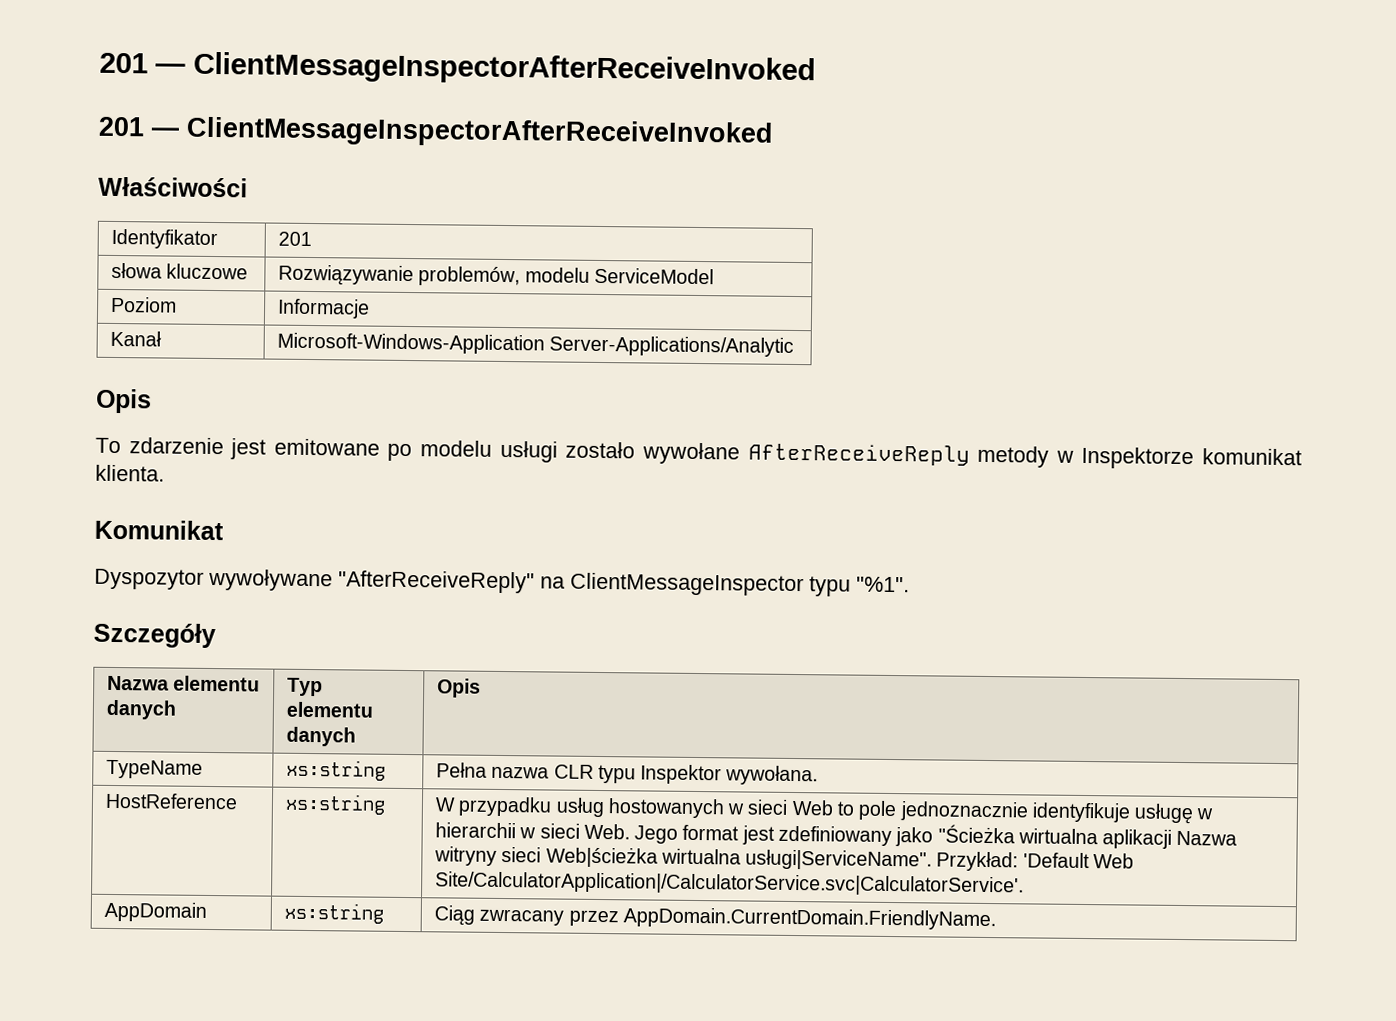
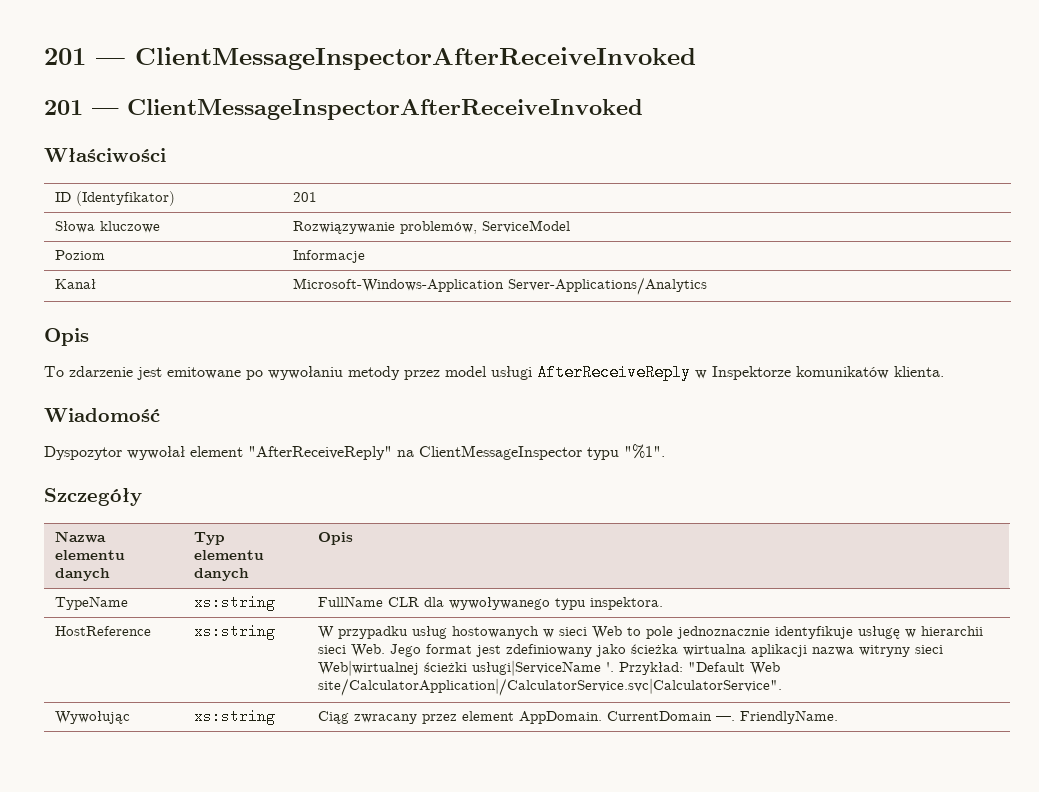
[111,228,219,250] Identyfikator -> [55,191,176,206] ID (Identyfikator)
[111,262,163,279] słowa -> [55,221,96,233] Słowa
[524,267,590,283] modelu -> (478, 227) none
[549,335,795,357] Server-Applications/Analytic -> [508,277,708,295] Server-Applications/Analytics
[420,440,1050,468] modelu usługi zostało wywołane AfterReceiveReply metody -> [268,364,691,381] wywołaniu metody przez model usługi AfterReceiveReply
[1202,448,1303,466] komunikat -> [796,366,889,379] komunikatów
[94,519,224,541] Komunikat -> [44,408,160,422] Wiadomość
[208,568,333,592] wywoływane -> [127,446,243,460] wywołał element
[436,762,819,786] Pełna nazwa CLR typu Inspektor wywołana. -> [318,596,664,610] FullName CLR dla wywoływanego typu inspektora.
[519,827,537,839] w -> (984, 631) none
[937,824,1015,844] "Ścieżka -> [631,644,679,654] ścieżka
[1176,830,1238,846] Nazwa -> [812,647,855,656] nazwa
[545,846,1134,872] [435,871,1025,897] [104,901,208,922] Web|ścieżka wirtualna usługi|ServiceName". Przykład: 'Default Web Site/CalculatorApplication|/CalculatorService.svc|CalculatorService'. // AppDomain -> [318,660,781,676] [318,678,783,696] [55,711,131,724] Web|wirtualnej ścieżki usługi|ServiceName '. Przykład: "Default Web site/CalculatorApplication|/CalculatorService.svc|CalculatorService". // Wywołując
[622,907,996,931] AppDomain.CurrentDomain.FriendlyName. -> [462,710,839,724] element AppDomain. CurrentDomain —. FriendlyName.

